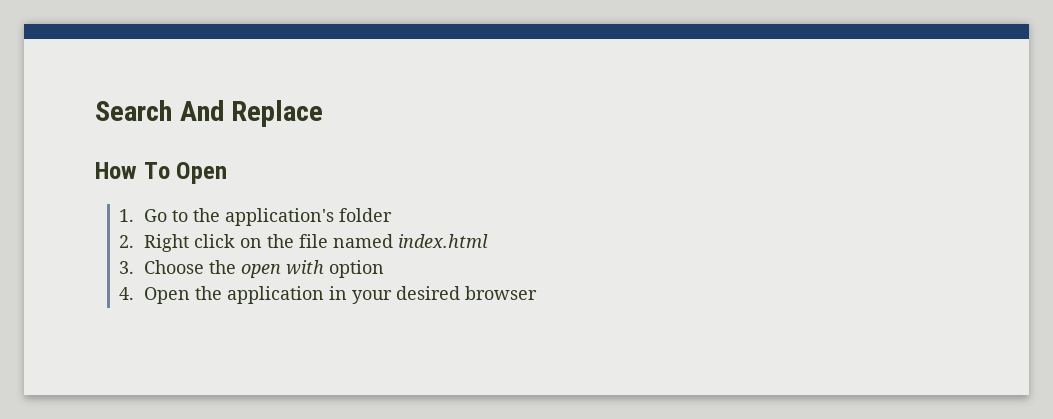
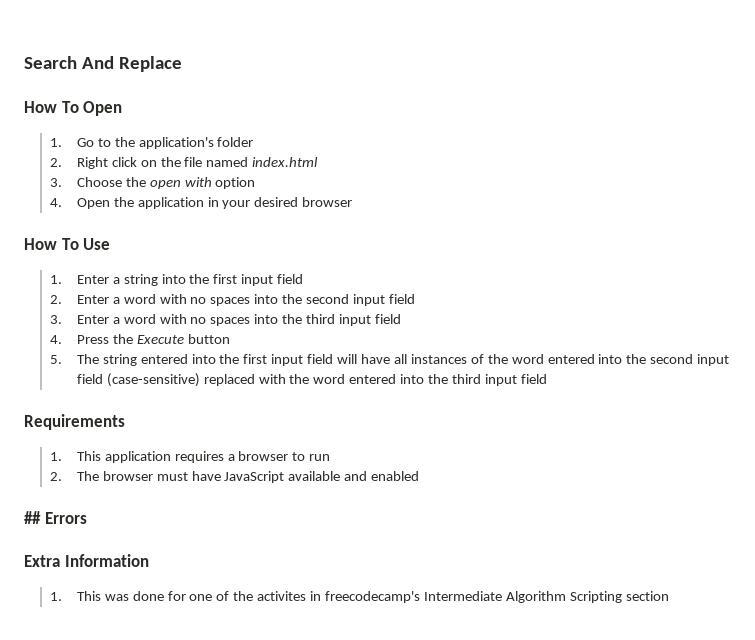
(537, 293) none -> [24,238,111,250] [50,274,304,286] [50,294,415,306] [50,314,401,326] [50,334,230,344] [50,354,730,366] [76,373,547,387] [24,414,125,430] [50,451,331,463] [50,471,420,483] [24,511,87,524] [24,554,149,567] [50,591,669,603] // How To Use // 1. Enter a string into the first input field // 2. Enter a word with no spaces into the second input field // 3. Enter a word with no spaces into the third input field // 4. Press the Execute button // 5. The string entered into the first input field will have all instances of the word entered into the second input field (case-sensitive) replaced with the word entered into the third input field // Requirements // 1. This application requires a browser to run // 2. The browser must have JavaScript available and enabled // ## Errors // Extra Information // 1. This was done for one of the activites in freecodecamp's Intermediate Algorithm Scripting section

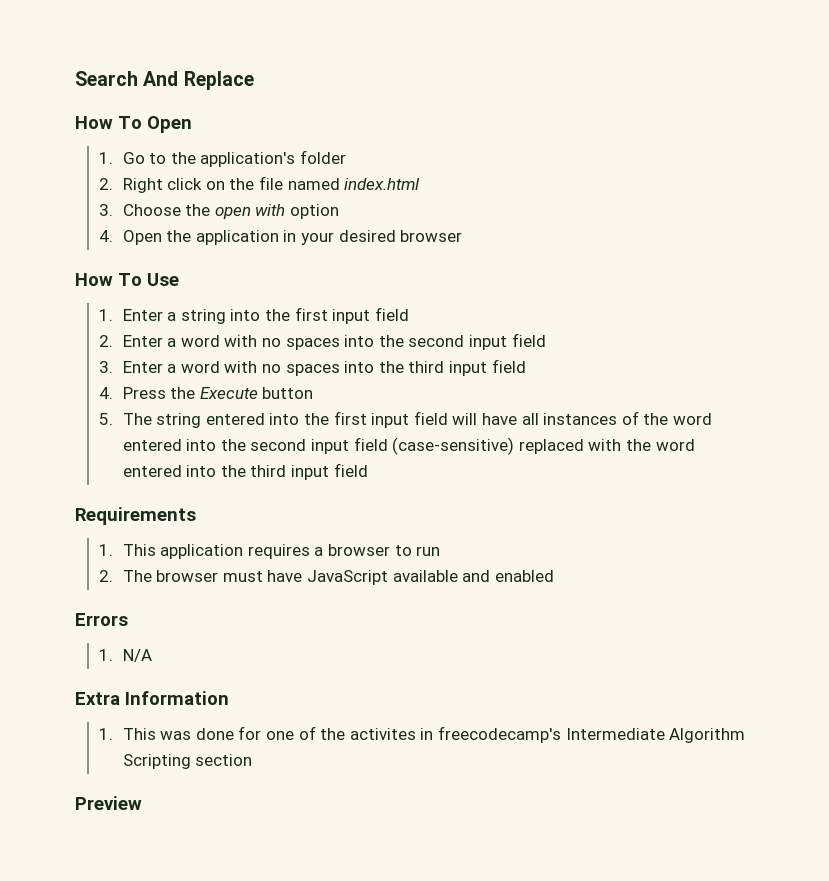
[24,511,41,524] ## -> (554, 576) none
(87, 518) none -> [98,649,152,662] // 1. N/A
(669, 596) none -> [75,796,142,810] // Preview

